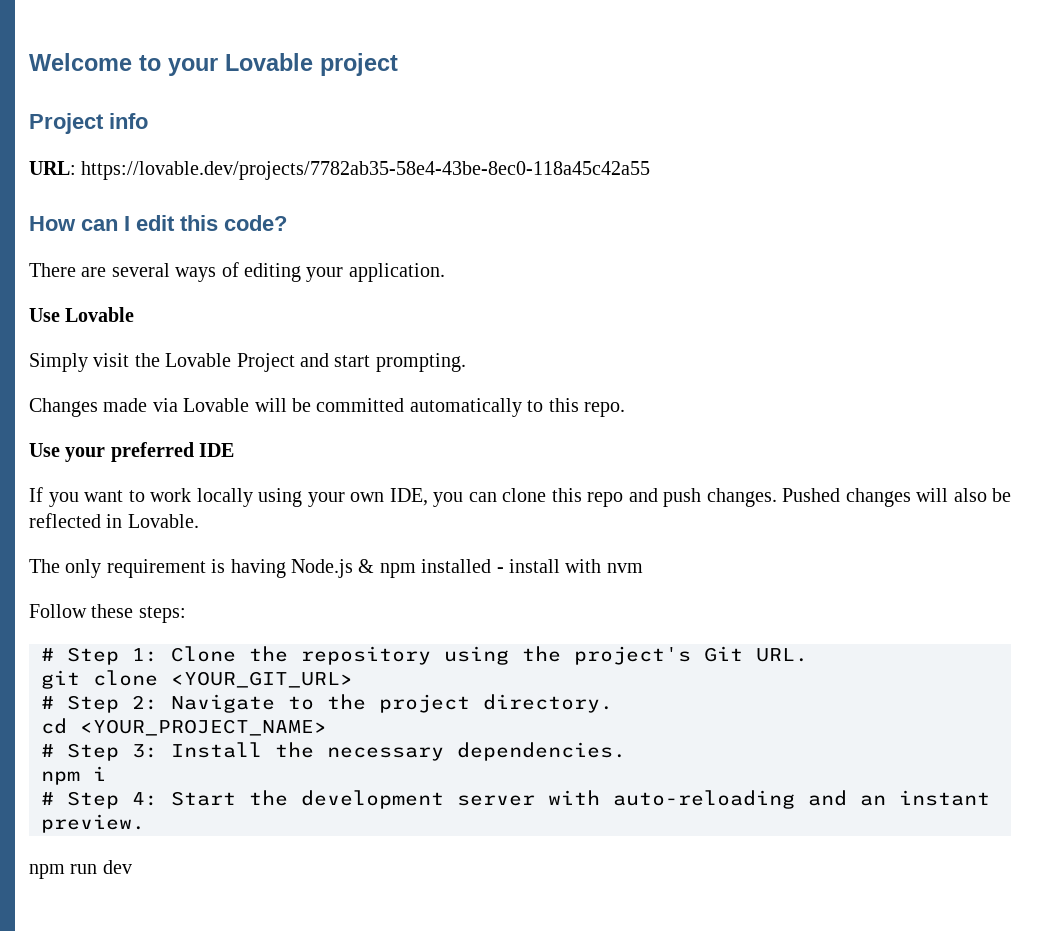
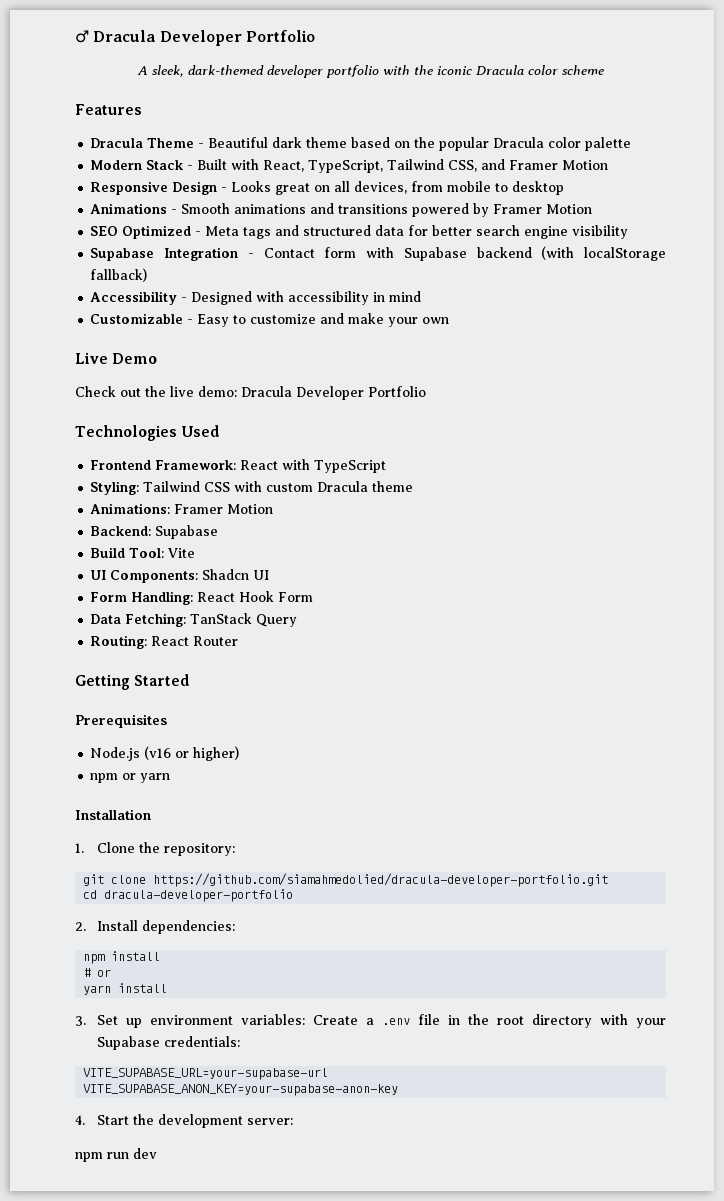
[29,53,398,76] [29,113,148,134] [29,161,651,180] [29,215,287,231] [29,262,445,282] [29,307,135,322] [29,353,466,372] [29,398,625,417] [29,442,235,462] [29,487,1011,507] [29,513,199,528] [29,559,643,578] [29,604,186,623] [41,646,808,665] [41,670,353,689] [41,694,613,713] [41,718,327,736] [41,742,626,761] [41,766,106,785] [41,790,990,809] [41,814,145,833] Welcome to your Lovable project // Project info // URL: https://lovable.dev/projects/7782ab35-58e4-43be-8ec0-118a45c42a55 // How can I edit this code? // There are several ways of editing your application. // Use Lovable // Simply visit the Lovable Project and start prompting. // Changes made via Lovable will be committed automatically to this repo. // Use your preferred IDE // If you want to work locally using your own IDE, you can clone this repo and push changes. Pushed changes will also be reflected in Lovable. // The only requirement is having Node.js & npm installed - install with nvm // Follow these steps: // # Step 1: Clone the repository using the project's Git URL. // git clone <YOUR_GIT_URL> // # Step 2: Navigate to the project directory. // cd <YOUR_PROJECT_NAME> // # Step 3: Install the necessary dependencies. // npm i // # Step 4: Start the development server with auto-reloading and an instant preview. -> [75,30,315,46] [136,65,604,78] [75,104,142,115] [90,137,632,151] [90,159,609,173] [90,181,565,195] [90,203,593,217] [90,225,629,239] [90,246,667,261] [90,268,148,282] [90,291,422,305] [90,313,450,327] [75,352,158,364] [75,386,426,400] [75,425,220,441] [90,459,387,473] [90,481,414,495] [90,503,274,514] [90,525,219,539] [90,547,196,558] [90,569,270,583] [90,591,314,605] [90,613,298,627] [90,635,239,649] [75,674,190,690] [75,714,167,728] [90,746,240,761] [90,773,171,783] [75,809,151,820] [75,842,236,856] [83,873,609,887] [83,889,294,902] [75,920,236,934] [83,951,161,964] [83,968,112,977] [83,983,168,995] [75,1014,667,1028] [97,1036,241,1050] [83,1068,329,1080] [83,1084,399,1096] [75,1114,294,1128] ♂ Dracula Developer Portfolio // A sleek, dark-themed developer portfolio with the iconic Dracula color scheme // Features // Dracula Theme - Beautiful dark theme based on the popular Dracula color palette // Modern Stack - Built with React, TypeScript, Tailwind CSS, and Framer Motion // Responsive Design - Looks great on all devices, from mobile to desktop // Animations - Smooth animations and transitions powered by Framer Motion // SEO Optimized - Meta tags and structured data for better search engine visibility // Supabase Integration - Contact form with Supabase backend (with localStorage fallback) // Accessibility - Designed with accessibility in mind // Customizable - Easy to customize and make your own // Live Demo // Check out the live demo: Dracula Developer Portfolio // Technologies Used // Frontend Framework: React with TypeScript // Styling: Tailwind CSS with custom Dracula theme // Animations: Framer Motion // Backend: Supabase // Build Tool: Vite // UI Components: Shadcn UI // Form Handling: React Hook Form // Data Fetching: TanStack Query // Routing: React Router // Getting Started // Prerequisites // Node.js (v16 or higher) // npm or yarn // Installation // 1. Clone the repository: // git clone https://github.com/siamahmedolied/dracula-developer-portfolio.git // cd dracula-developer-portfolio // 2. Install dependencies: // npm install // # or // yarn install // 3. Set up environment variables: Create a .env file in the root directory with your Supabase credentials: // VITE_SUPABASE_URL=your-supabase-url // VITE_SUPABASE_ANON_KEY=your-supabase-anon-key // 4. Start the development server:

